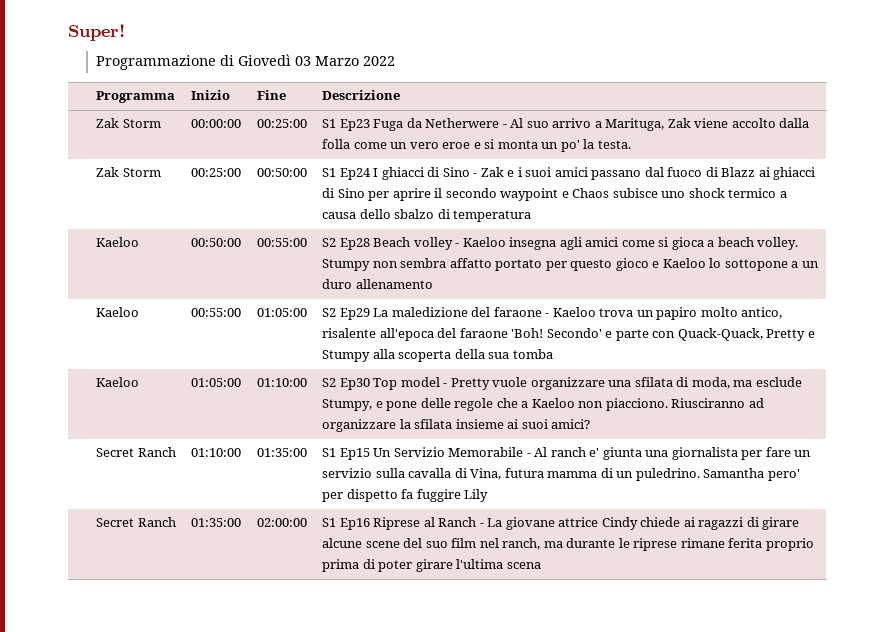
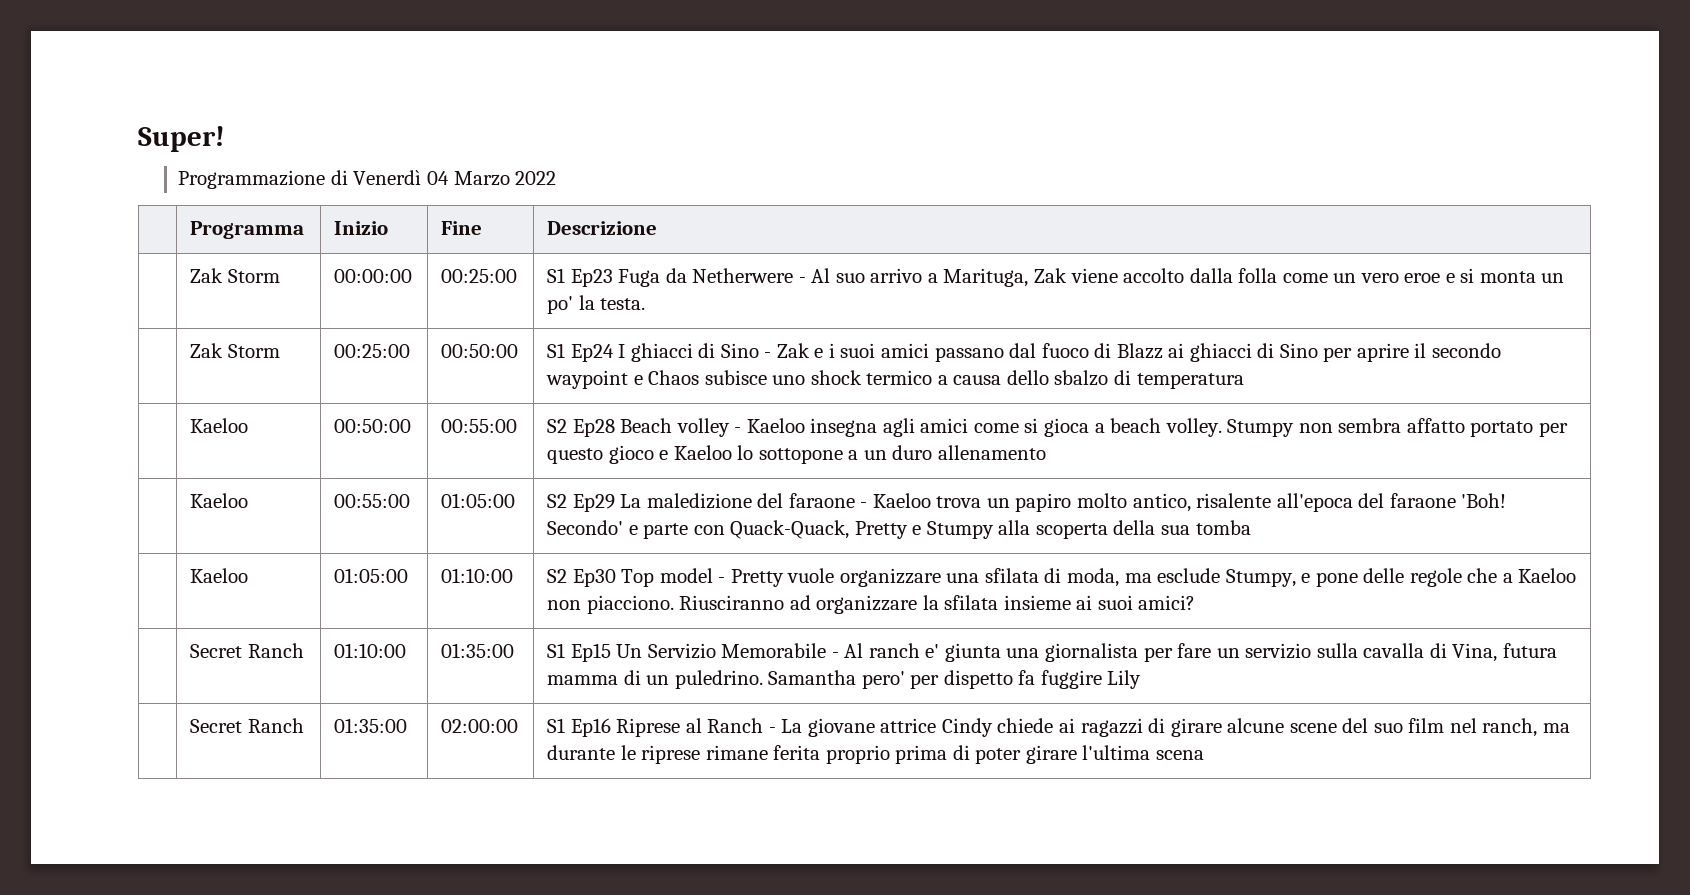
[237,54,311,66] Giovedì 03 -> [353,170,449,185] Venerdì 04

